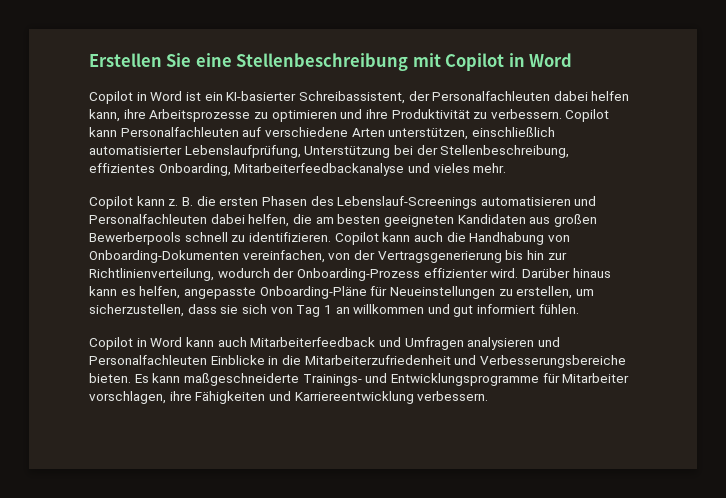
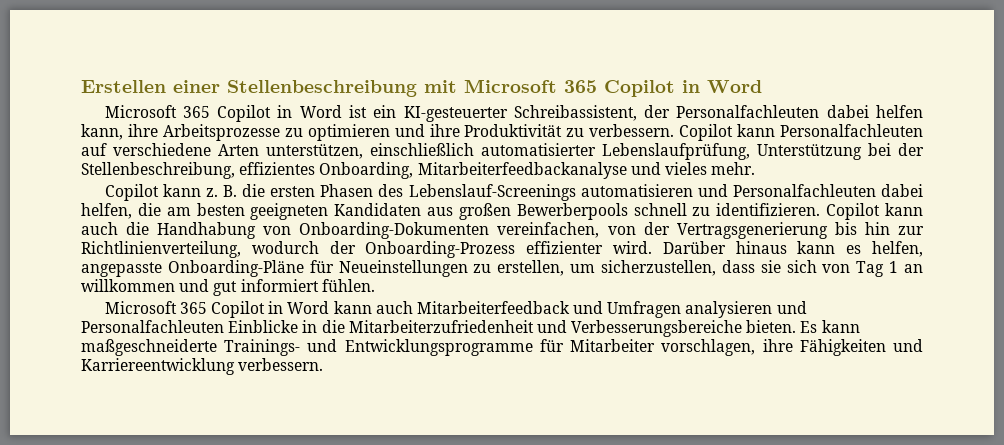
[166,53,441,71] Sie eine Stellenbeschreibung mit -> [173,79,597,97] einer Stellenbeschreibung mit Microsoft 365
(573, 60) none -> [104,105,210,118] Microsoft 365
[226,91,297,101] KI-basierter -> [403,106,508,122] KI-gesteuerter
(579, 309) none -> [104,301,207,314] Microsoft 365

